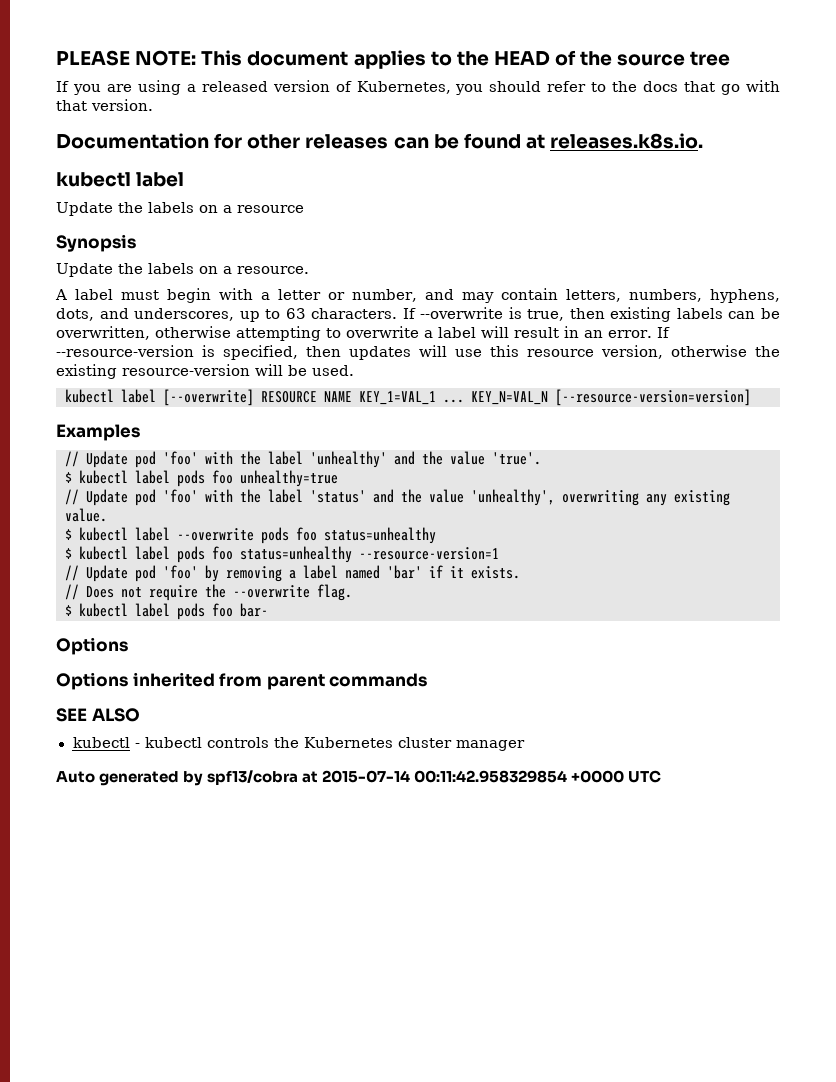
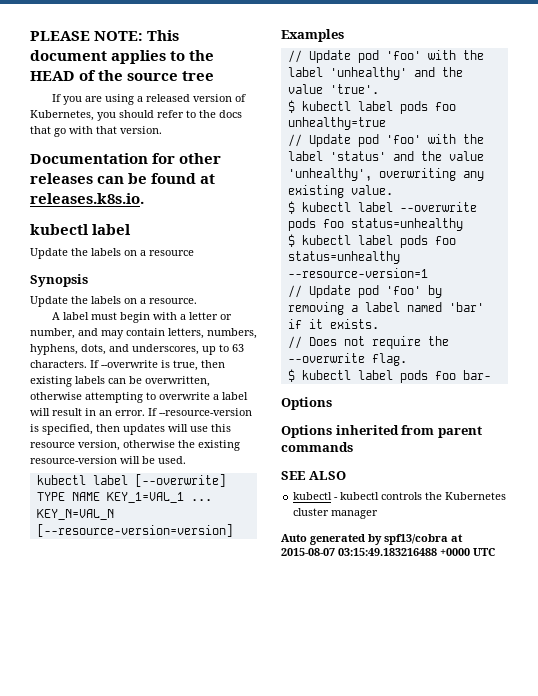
[261,391,317,403] RESOURCE -> [36,492,65,501] TYPE
[322,770,568,783] 2015-07-14 00:11:42.958329854 -> [281,548,437,556] 2015-08-07 03:15:49.183216488

